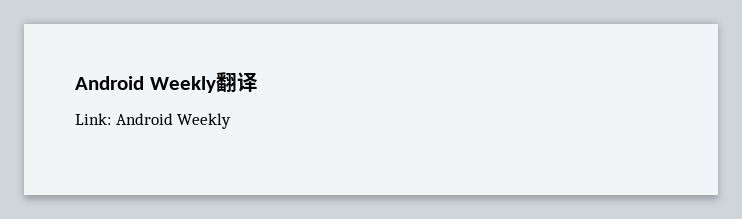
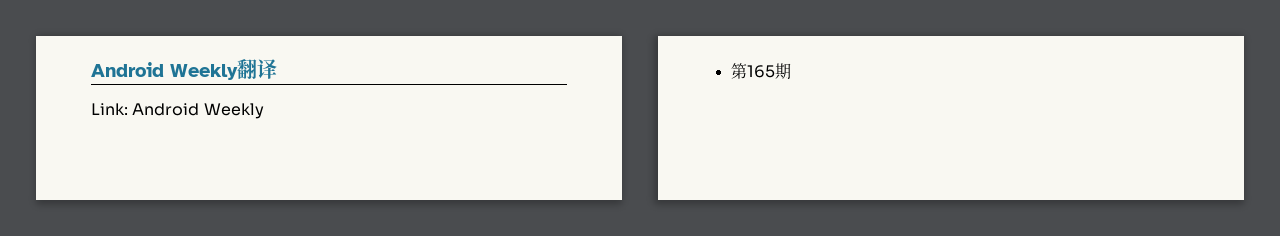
(232, 121) none -> [730,63,791,79] // 第165期

